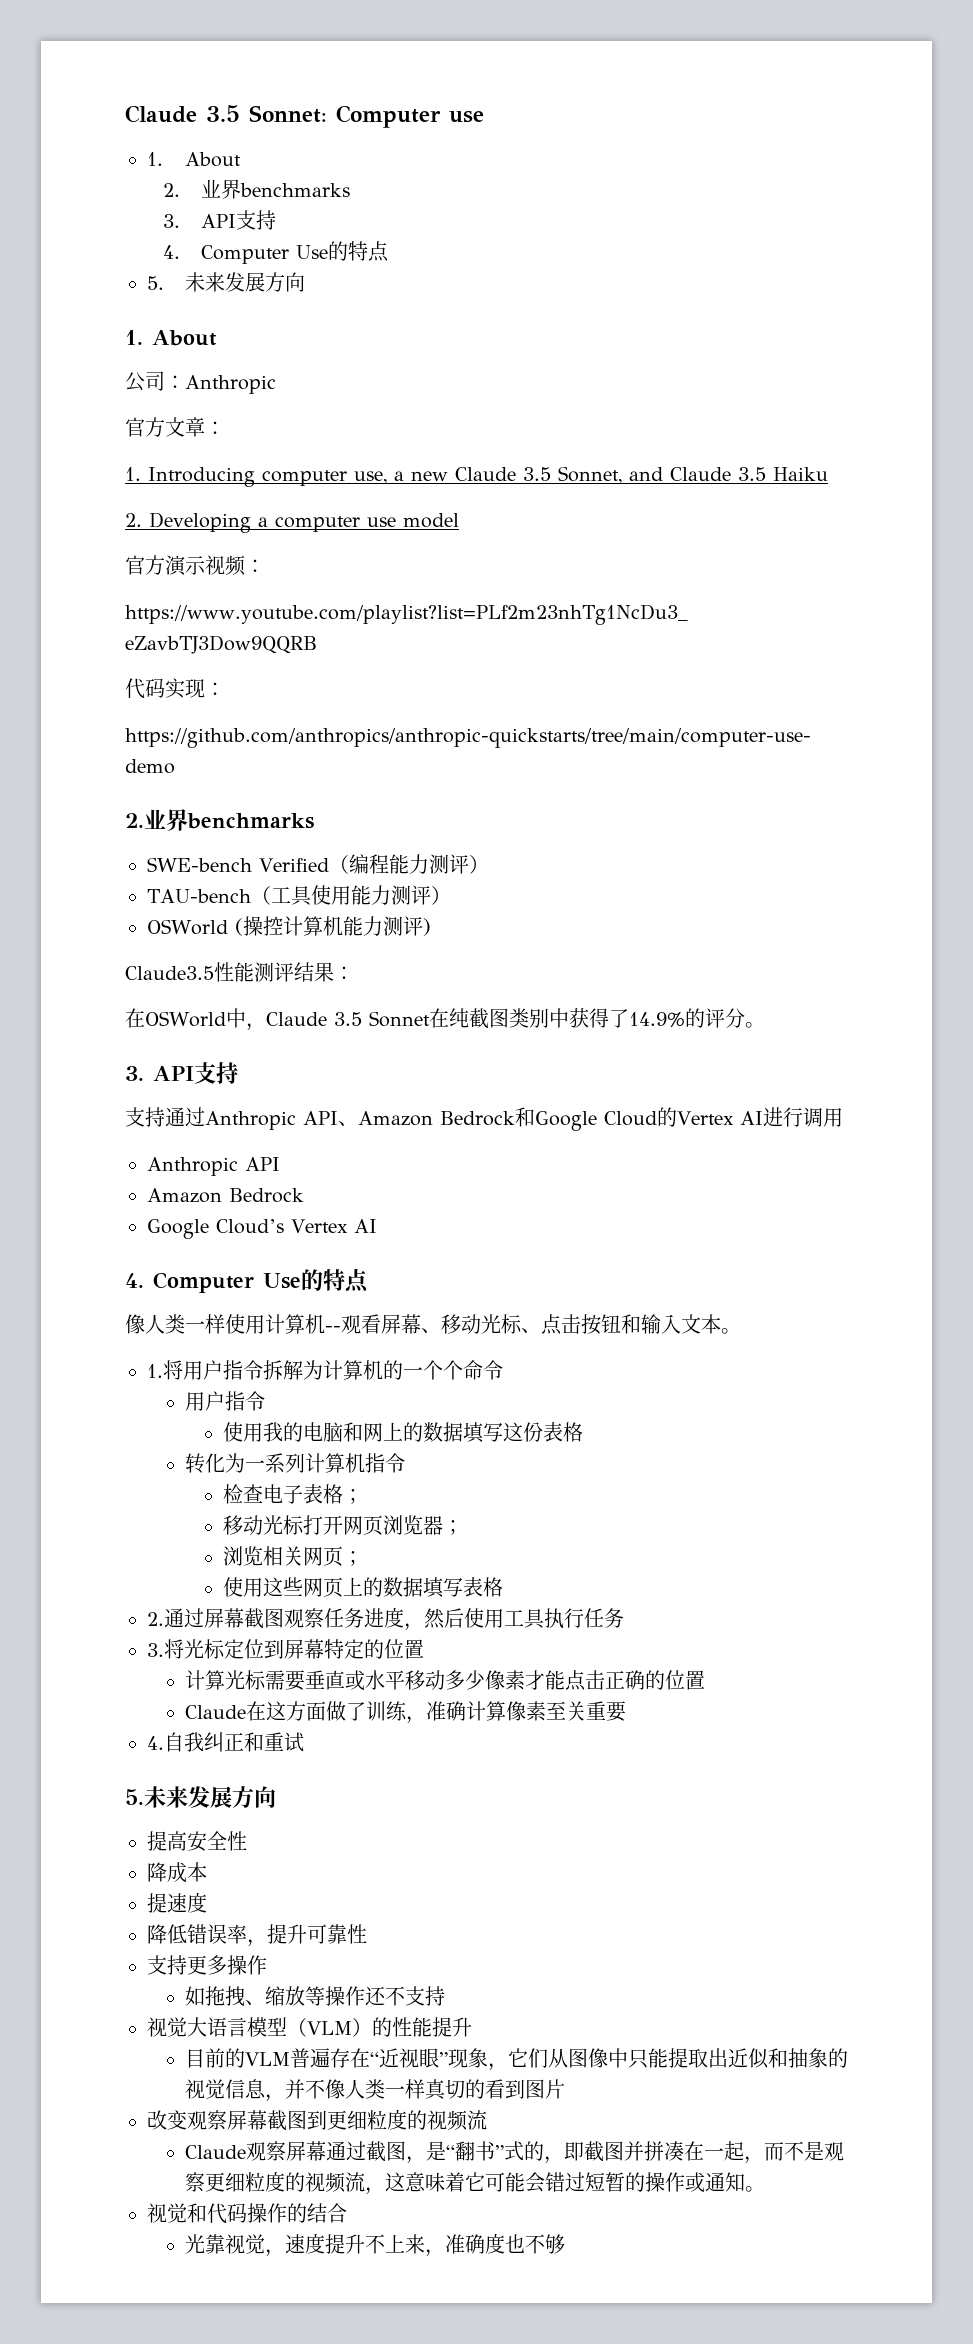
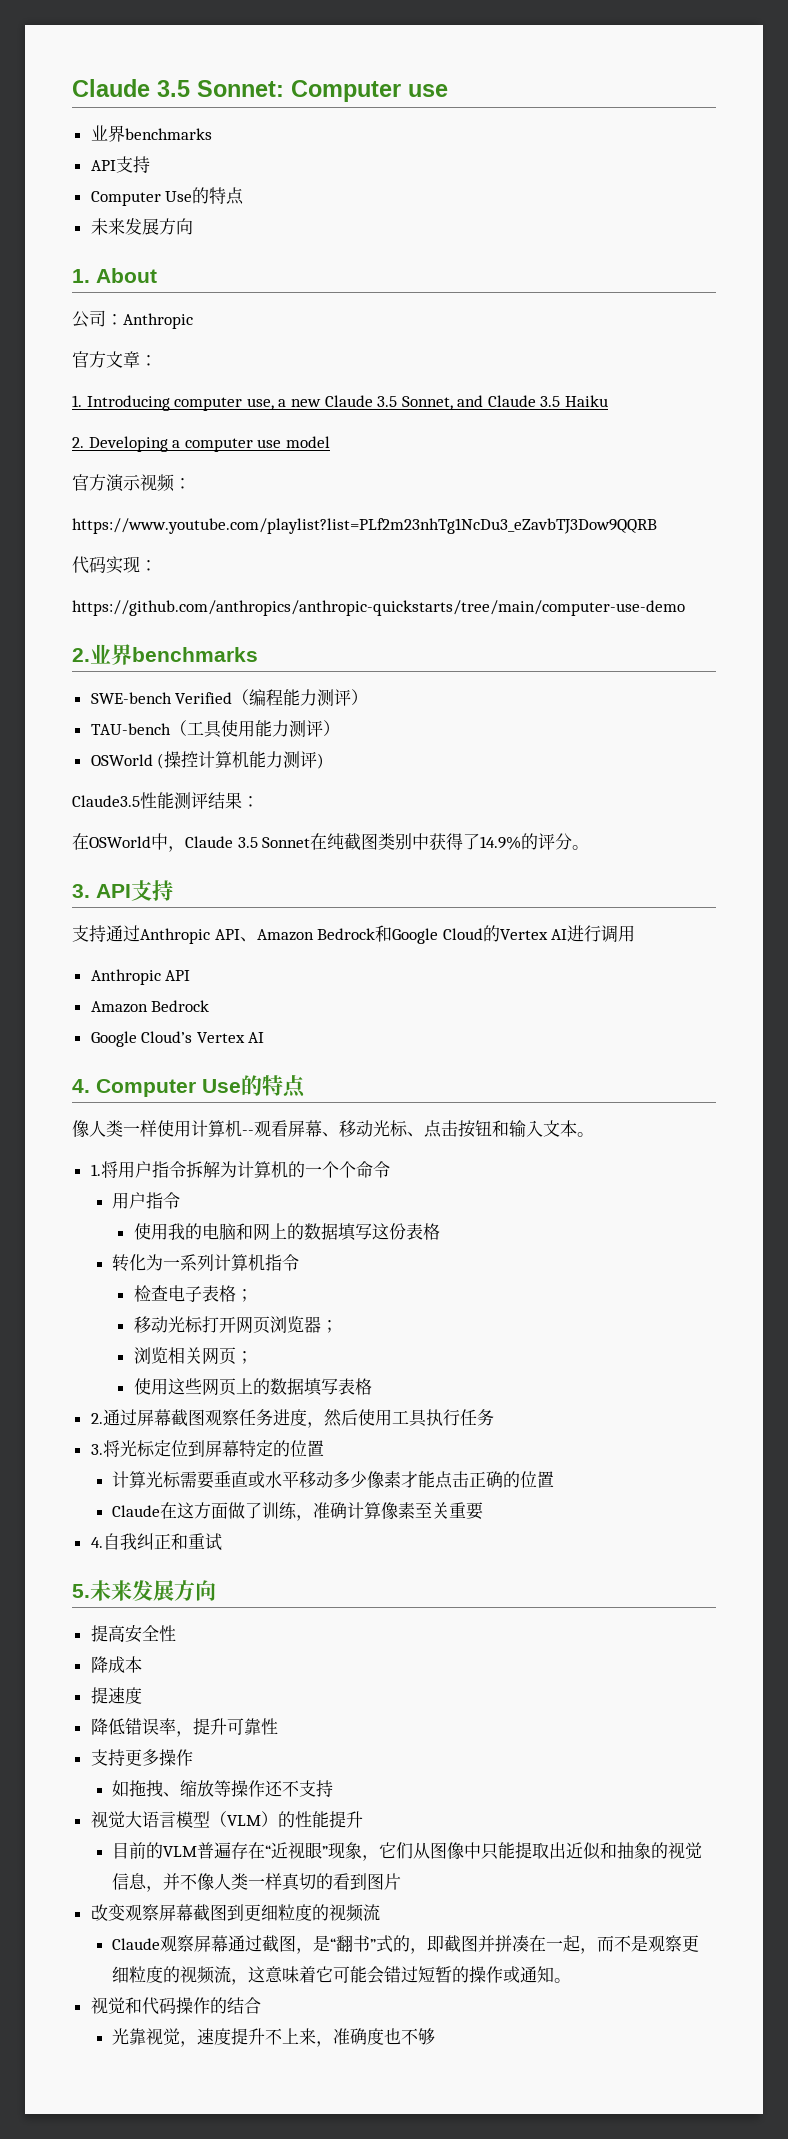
[147,152,241,167] [162,179,350,199] [162,210,276,230] [162,241,389,264] [147,276,164,290] 1. About // 2.业界benchmarks // 3. API支持 // 4. Computer Use的特点 // 5. -> [90,125,212,142] [90,156,150,173] [90,187,245,206] 业界benchmarks // API支持 // Computer Use的特点 //

